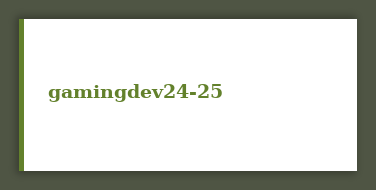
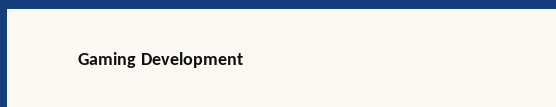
[48,84,223,102] gamingdev24-25 -> [78,52,243,68] Gaming Development

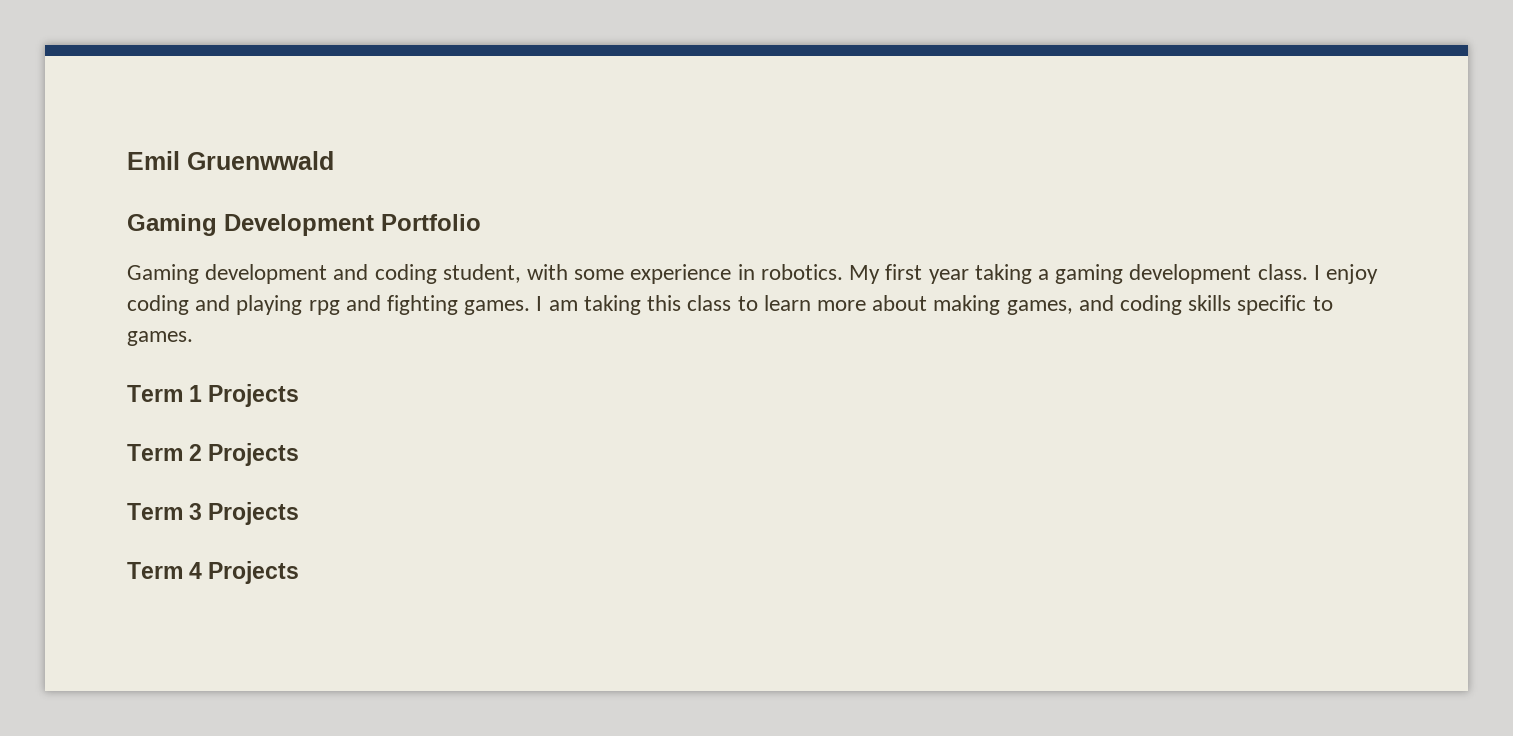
[78,52,243,68] Gaming Development -> [127,151,334,170] [127,214,481,236] [127,264,1378,284] [127,295,1333,315] [127,331,193,346] [127,384,300,407] [127,443,300,466] [127,502,300,525] [127,561,300,584] Emil Gruenwwald // Gaming Development Portfolio // Gaming development and coding student, with some experience in robotics. My first year taking a gaming development class. I enjoy coding and playing rpg and fighting games. I am taking this class to learn more about making games, and coding skills specific to games. // Term 1 Projects // Term 2 Projects // Term 3 Projects // Term 4 Projects

